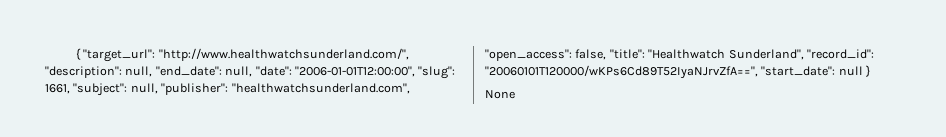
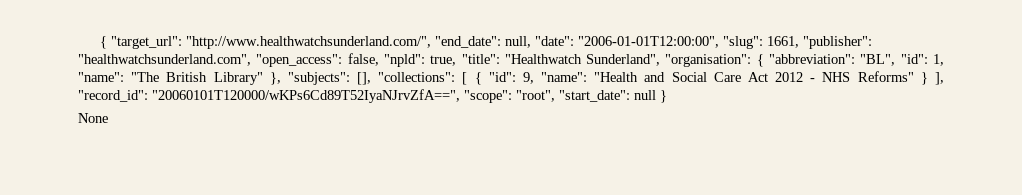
[45,66,153,78] "description": null, -> (432, 42) none
[73,83,158,96] "subject": null, -> (800, 42) none
(607, 54) none -> [383,54,457,67] "npld": true,
[806,49,874,59] [485,65,758,79] "record_id": "20060101T120000/wKPs6Cd89T52IyaNJrvZfA==", -> [665,54,944,67] [78,71,944,85] [78,89,555,103] "organisation": { "abbreviation": "BL", "id": 1, "name": "The British Library" }, "subjects": [], "collections": [ { "id": 9, "name": "Health and Social Care Act 2012 - NHS Reforms" } ], "record_id": "20060101T120000/wKPs6Cd89T52IyaNJrvZfA==", "scope": "root",

